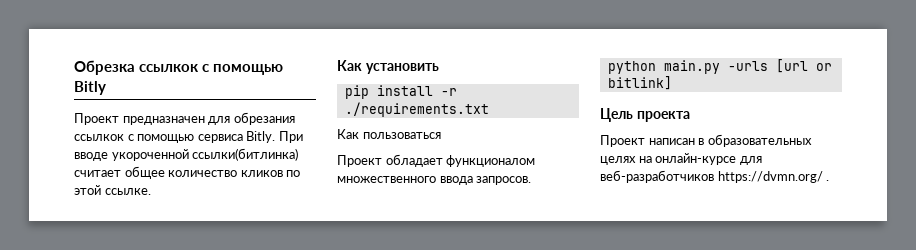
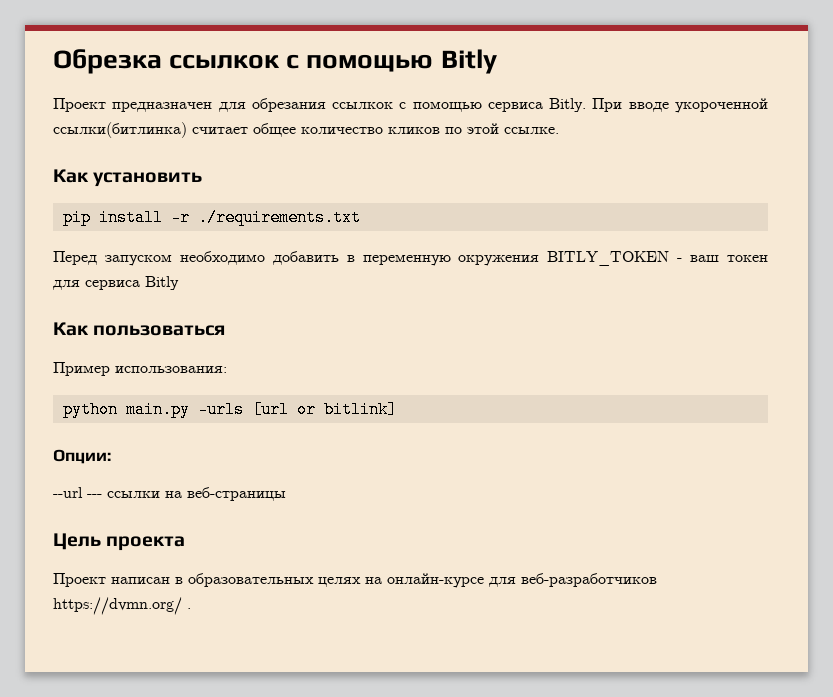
[337,129,441,139] [337,154,536,167] [337,176,532,185] Как пользоваться // Проект обладает функционалом множественного ввода запросов. -> [53,251,768,266] [53,276,179,290] [53,322,226,336] [53,362,227,376] Перед запуском необходимо добавить в переменную окружения BITLY_TOKEN - ваш токен для сервиса Bitly // Как пользоваться // Пример использования:
(672, 83) none -> [53,449,111,464] [53,487,286,501] // Опции: // --url --- ссылки на веб-страницы

